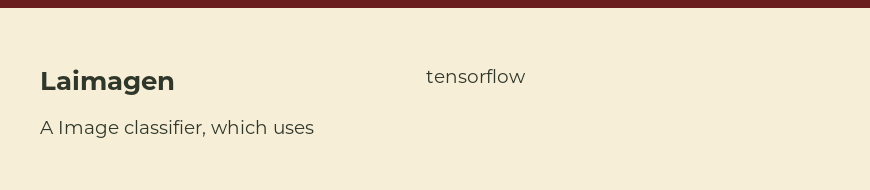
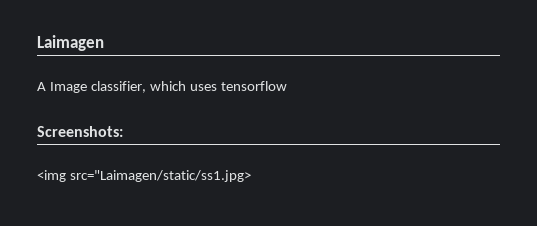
(526, 76) none -> [37,126,123,137] [37,170,251,182] // Screenshots: // <img src="Laimagen/static/ss1.jpg>

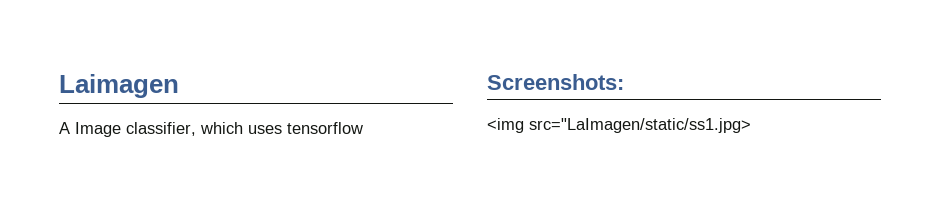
[69,170,251,182] src="Laimagen/static/ss1.jpg> -> [529,118,751,133] src="LaImagen/static/ss1.jpg>

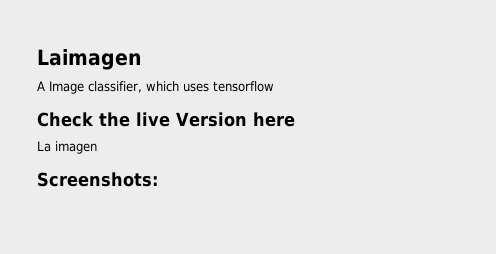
(363, 128) none -> [37,112,295,127] [37,141,97,154] // Check the live Version here // La imagen
[487,118,751,133] // <img src="LaImagen/static/ss1.jpg> -> (158, 179) none

